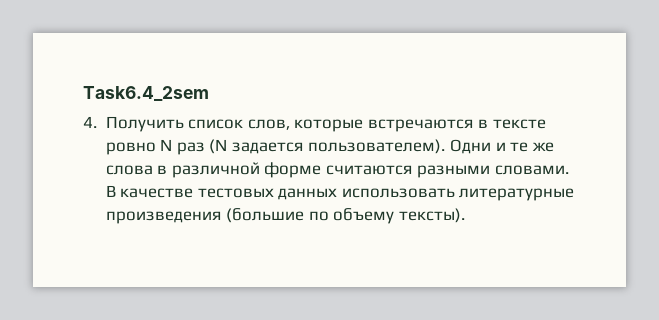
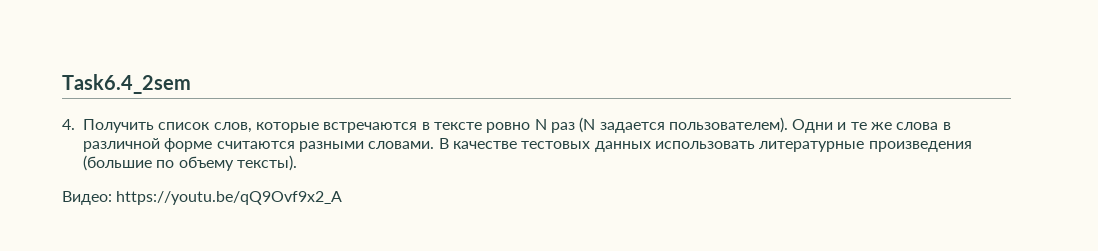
(465, 215) none -> [62,191,343,205] // Видео: https://youtu.be/qQ9Ovf9x2_A

